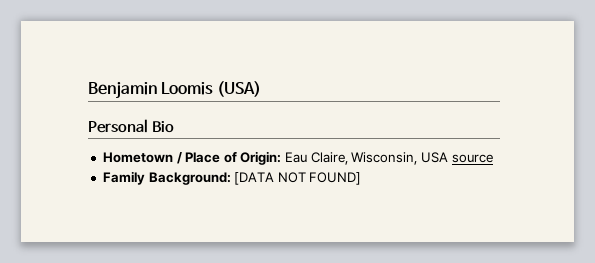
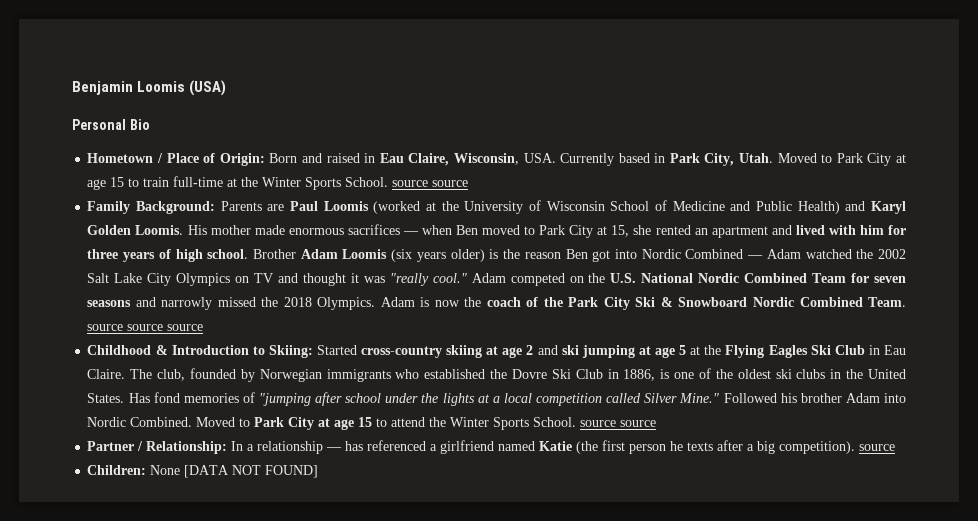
[285,152,493,165] [102,171,231,185] Eau Claire, Wisconsin, USA source // Family Background: -> [269,153,906,166] [87,176,469,190] [87,200,907,214] [87,224,907,238] [87,249,907,262] [87,273,907,286] [87,297,907,310] [87,324,204,331] [87,345,907,358] [87,368,907,382] [87,392,907,406] [87,417,657,430] [87,440,896,454] [87,465,181,475] Born and raised in Eau Claire, Wisconsin, USA. Currently based in Park City, Utah. Moved to Park City at age 15 to train full-time at the Winter Sports School. source source // Family Background: Parents are Paul Loomis (worked at the University of Wisconsin School of Medicine and Public Health) and Karyl Golden Loomis. His mother made enormous sacrifices — when Ben moved to Park City at 15, she rented an apartment and lived with him for three years of high school. Brother Adam Loomis (six years older) is the reason Ben got into Nordic Combined — Adam watched the 2002 Salt Lake City Olympics on TV and thought it was "really cool." Adam competed on the U.S. National Nordic Combined Team for seven seasons and narrowly missed the 2018 Olympics. Adam is now the coach of the Park City Ski & Snowboard Nordic Combined Team. source source source // Childhood & Introduction to Skiing: Started cross-country skiing at age 2 and ski jumping at age 5 at the Flying Eagles Ski Club in Eau Claire. The club, founded by Norwegian immigrants who established the Dovre Ski Club in 1886, is one of the oldest ski clubs in the United States. Has fond memories of "jumping after school under the lights at a local competition called Silver Mine." Followed his brother Adam into Nordic Combined. Moved to Park City at age 15 to attend the Winter Sports School. source source // Partner / Relationship: In a relationship — has referenced a girlfriend named Katie (the first person he texts after a big competition). source // Children: None

